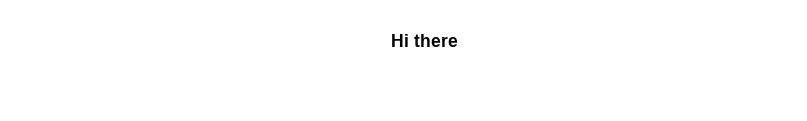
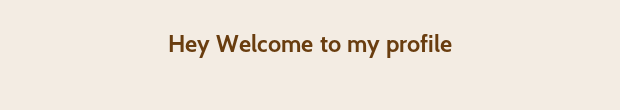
[391,34,458,47] Hi there -> [167,34,453,58] Hey Welcome to my profile

